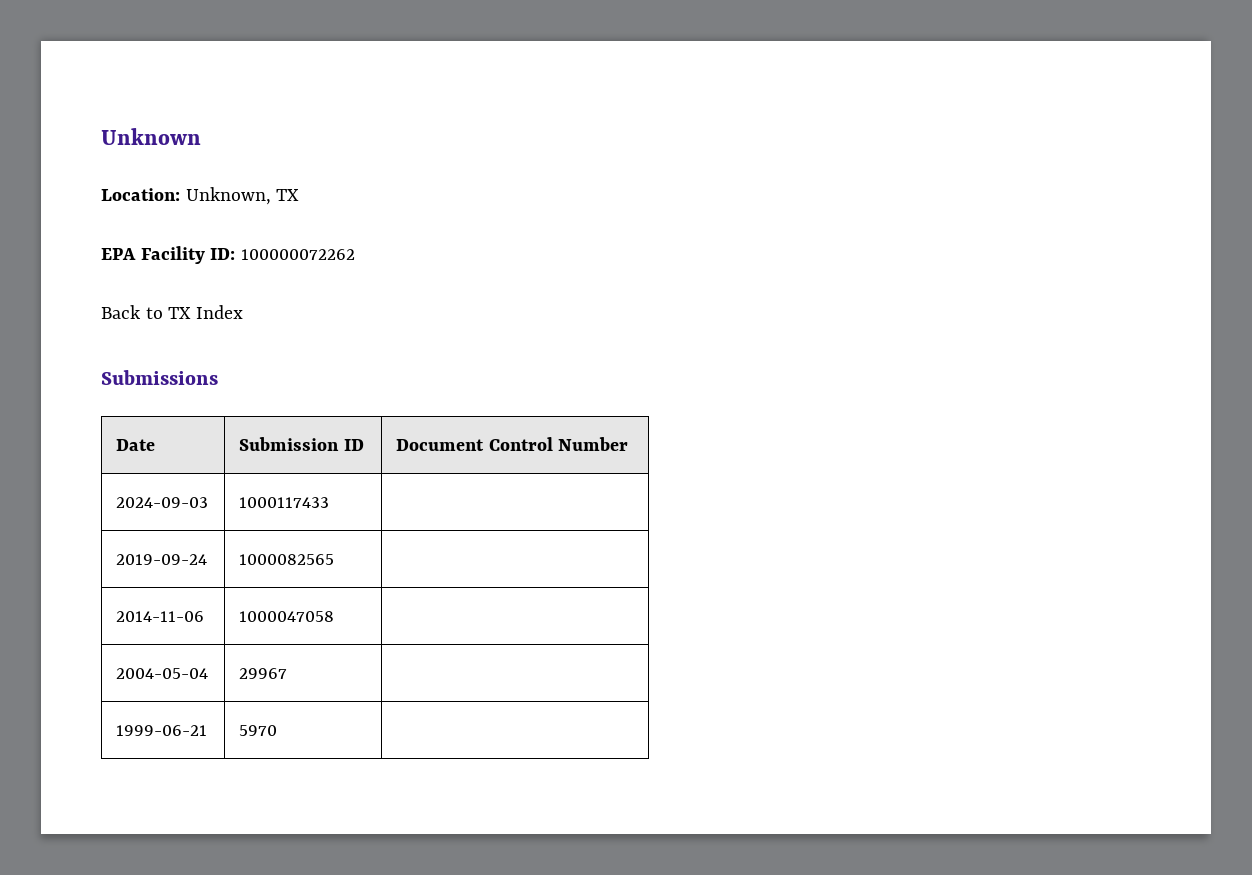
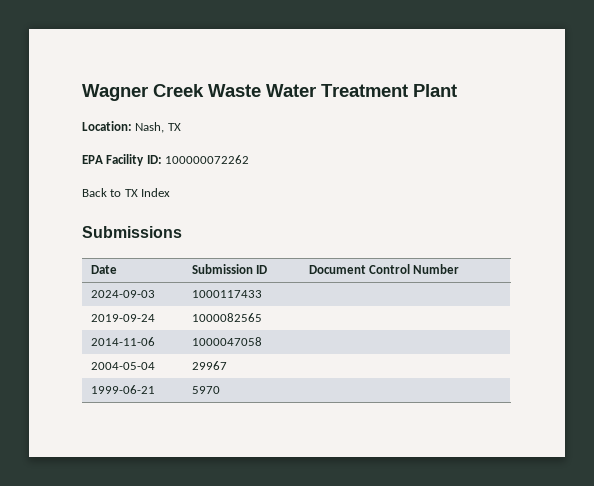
[101,128,201,145] Unknown -> [82,84,457,101] Wagner Creek Waste Water Treatment Plant
[185,187,271,205] Unknown, -> [135,122,165,133] Nash,

